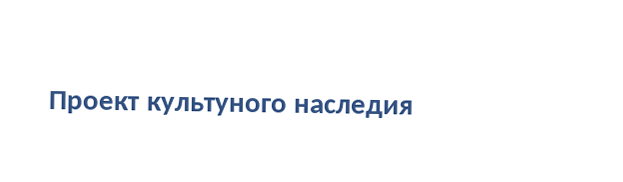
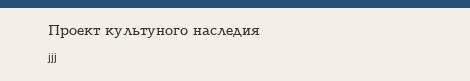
(414, 108) none -> [47,53,57,63] // jjj

